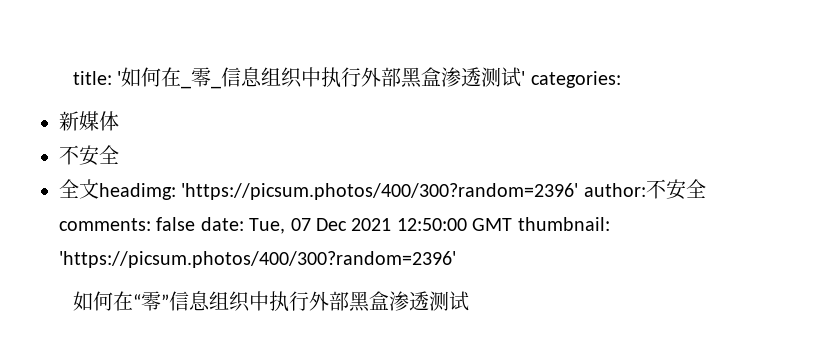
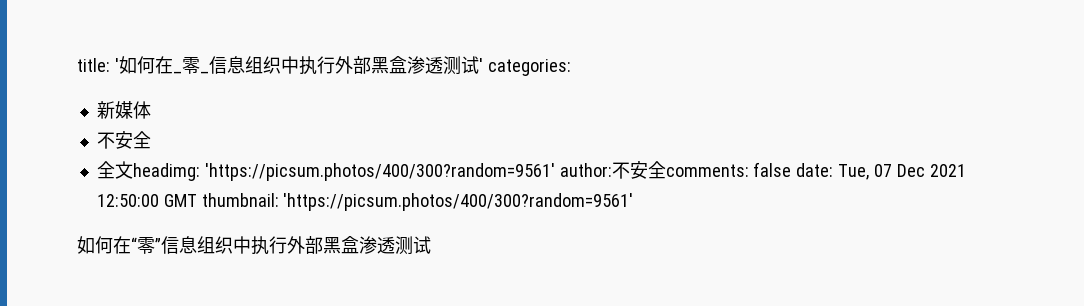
[181,183,579,200] 'https://picsum.photos/400/300?random=2396' -> [204,163,555,181] 'https://picsum.photos/400/300?random=9561'
[59,251,456,268] 'https://picsum.photos/400/300?random=2396' -> [283,193,634,211] 'https://picsum.photos/400/300?random=9561'

